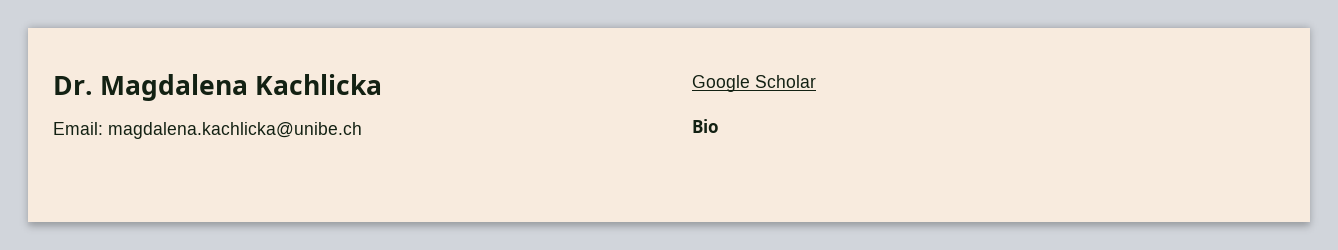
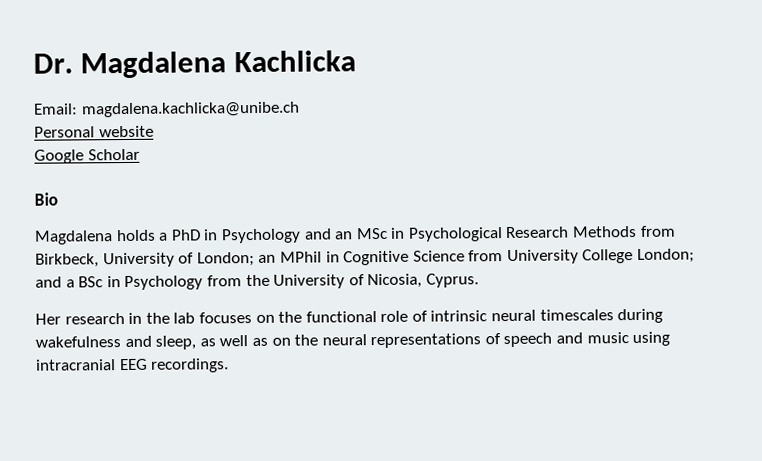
(362, 130) none -> [34,125,154,138] // Personal website
(719, 126) none -> [34,225,676,245] [35,248,696,268] [35,273,479,291] [35,308,664,325] [35,331,671,350] [36,358,230,373] // Magdalena holds a PhD in Psychology and an MSc in Psychological Research Methods from Birkbeck, University of London; an MPhil in Cognitive Science from University College London; and a BSc in Psychology from the University of Nicosia, Cyprus. // Her research in the lab focuses on the functional role of intrinsic neural timescales during wakefulness and sleep, as well as on the neural representations of speech and music using intracranial EEG recordings.

